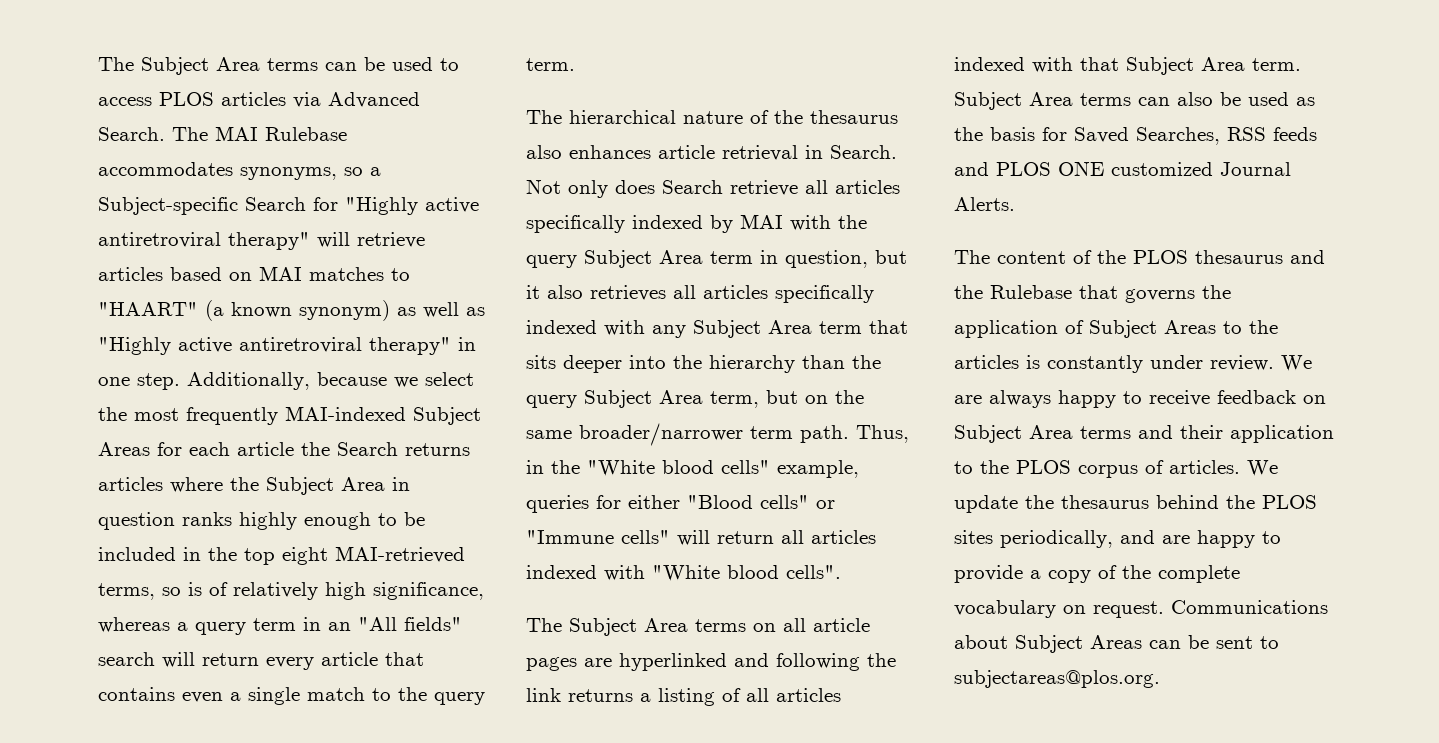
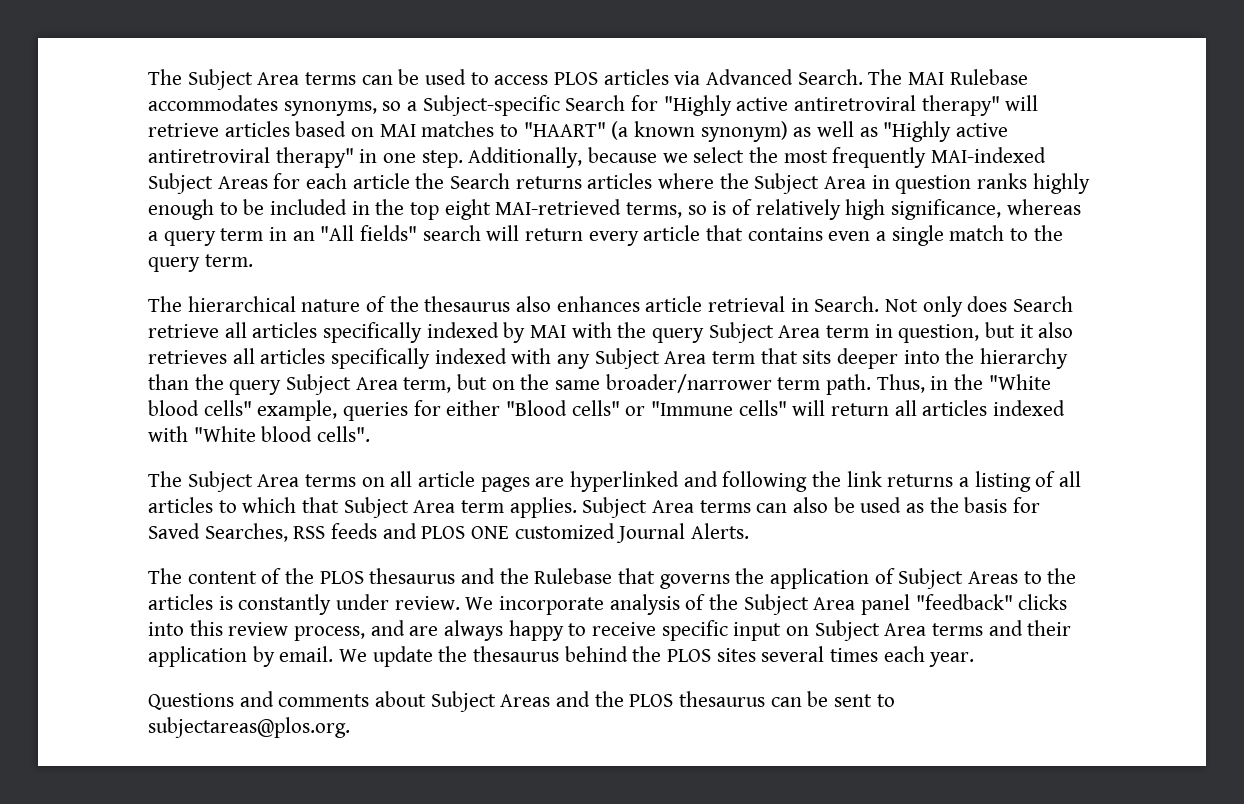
[954,57,1073,73] indexed with -> [218,497,297,513] to which
[1252,58,1301,71] term. -> [461,497,577,518] term applies.
(1312, 363) none -> [499,594,1068,615] [148,620,405,641] incorporate analysis of the Subject Area panel "feedback" clicks into this review process, and
[1217,390,1296,404] feedback -> [661,620,782,641] specific input
[954,460,1240,478] to the PLOS corpus of articles. -> [252,646,334,667] by email.
[1000,530,1281,548] [954,565,1240,583] [954,600,1328,618] [954,635,1142,653] periodically, and are happy to provide a copy of the complete vocabulary on request. Communications about Subject Areas -> [761,646,975,667] [148,691,766,712] several times each year. // Questions and comments about Subject Areas and the PLOS thesaurus

